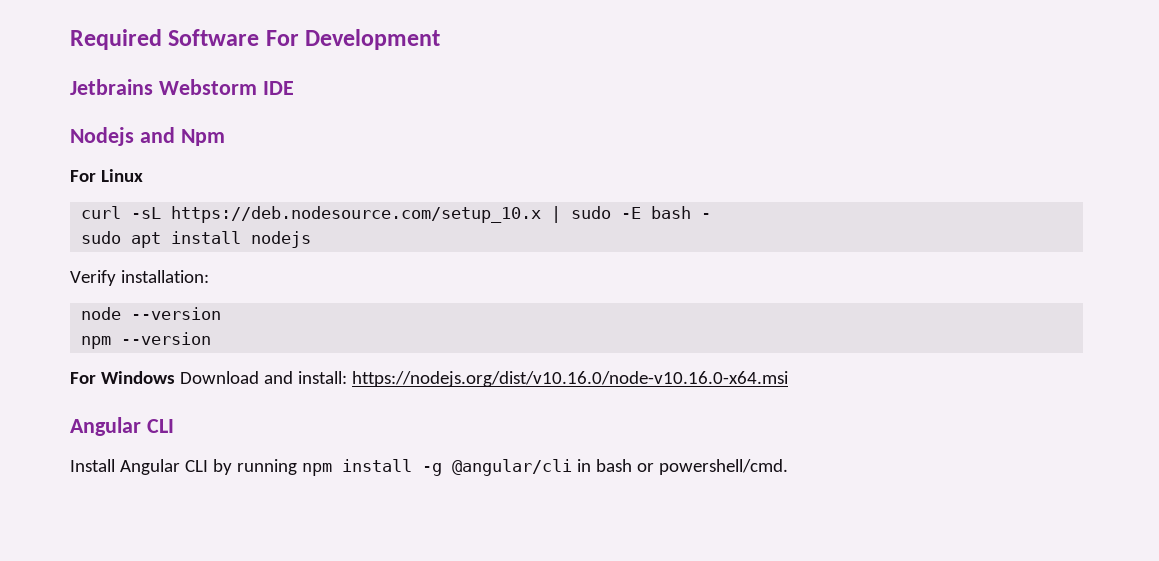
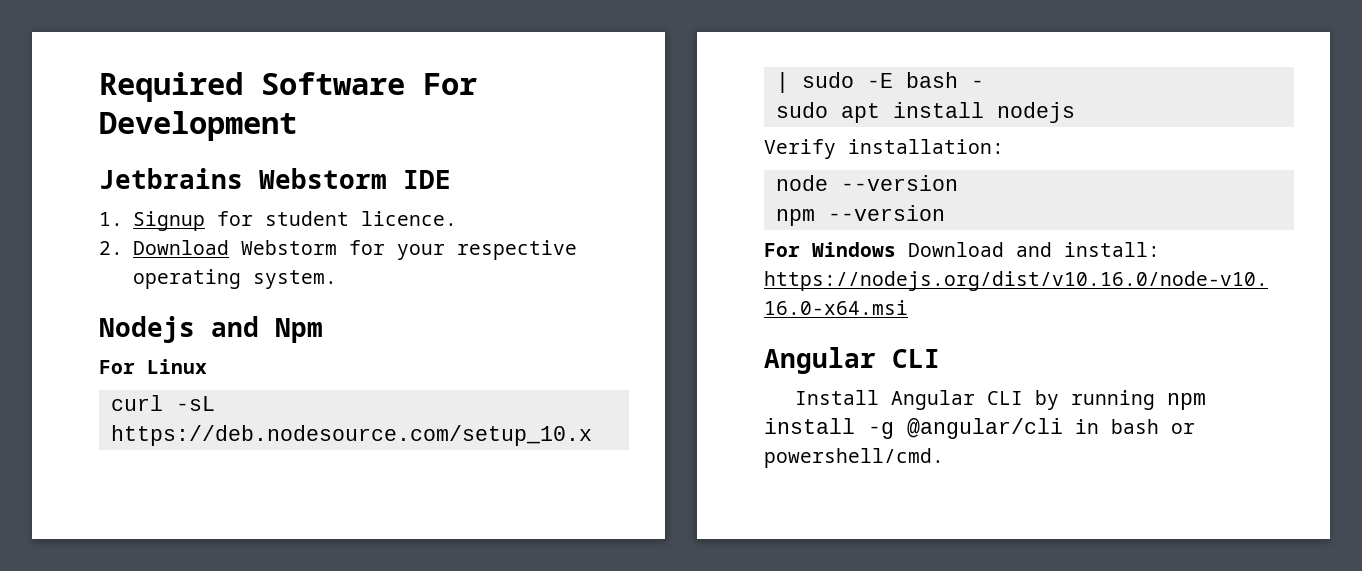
(294, 88) none -> [99,211,457,231] [99,240,577,260] [132,269,337,289] // 1. Signup for student licence. // 2. Download Webstorm for your respective operating system.

